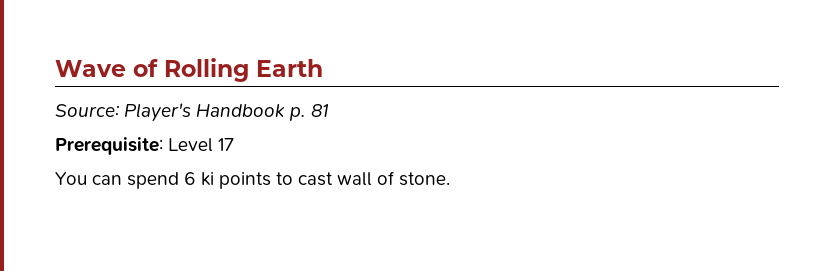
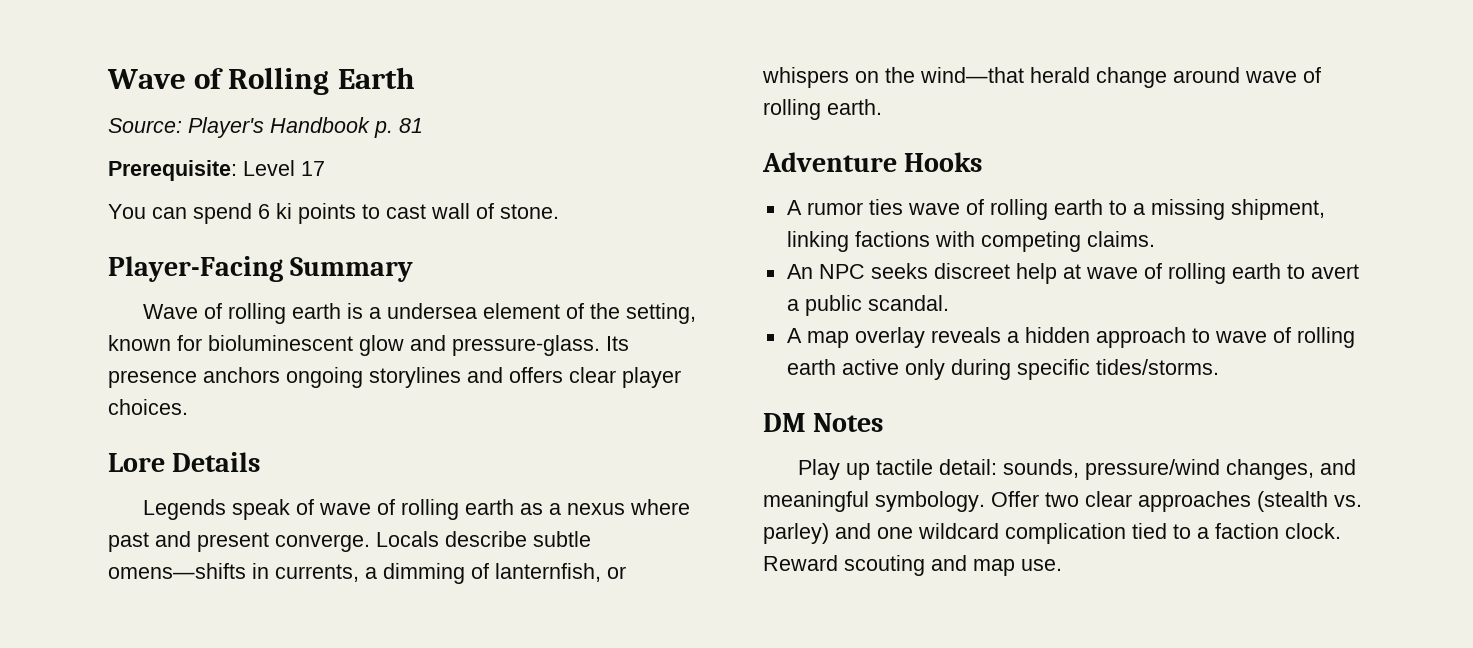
(451, 179) none -> [108,256,414,282] [142,303,696,324] [108,335,629,356] [108,367,681,388] [108,399,188,415] [108,452,261,472] [142,499,690,520] [108,531,591,552] [108,563,626,584] [762,67,1321,88] [763,99,882,120] [762,152,983,172] [786,199,1325,220] [786,231,1155,252] [786,263,1359,284] [786,295,949,316] [786,327,1355,348] [786,359,1219,380] [763,413,884,432] [797,459,1356,480] [763,491,1362,512] [763,523,1341,544] [763,555,1062,576] // Player-Facing Summary // Wave of rolling earth is a undersea element of the setting, known for bioluminescent glow and pressure-glass. Its presence anchors ongoing storylines and offers clear player choices. // Lore Details // Legends speak of wave of rolling earth as a nexus where past and present converge. Locals describe subtle omens—shifts in currents, a dimming of lanternfish, or whispers on the wind—that herald change around wave of rolling earth. // Adventure Hooks // A rumor ties wave of rolling earth to a missing shipment, linking factions with competing claims. // An NPC seeks discreet help at wave of rolling earth to avert a public scandal. // A map overlay reveals a hidden approach to wave of rolling earth active only during specific tides/storms. // DM Notes // Play up tactile detail: sounds, pressure/wind changes, and meaningful symbology. Offer two clear approaches (stealth vs. parley) and one wildcard complication tied to a faction clock. Reward scouting and map use.

